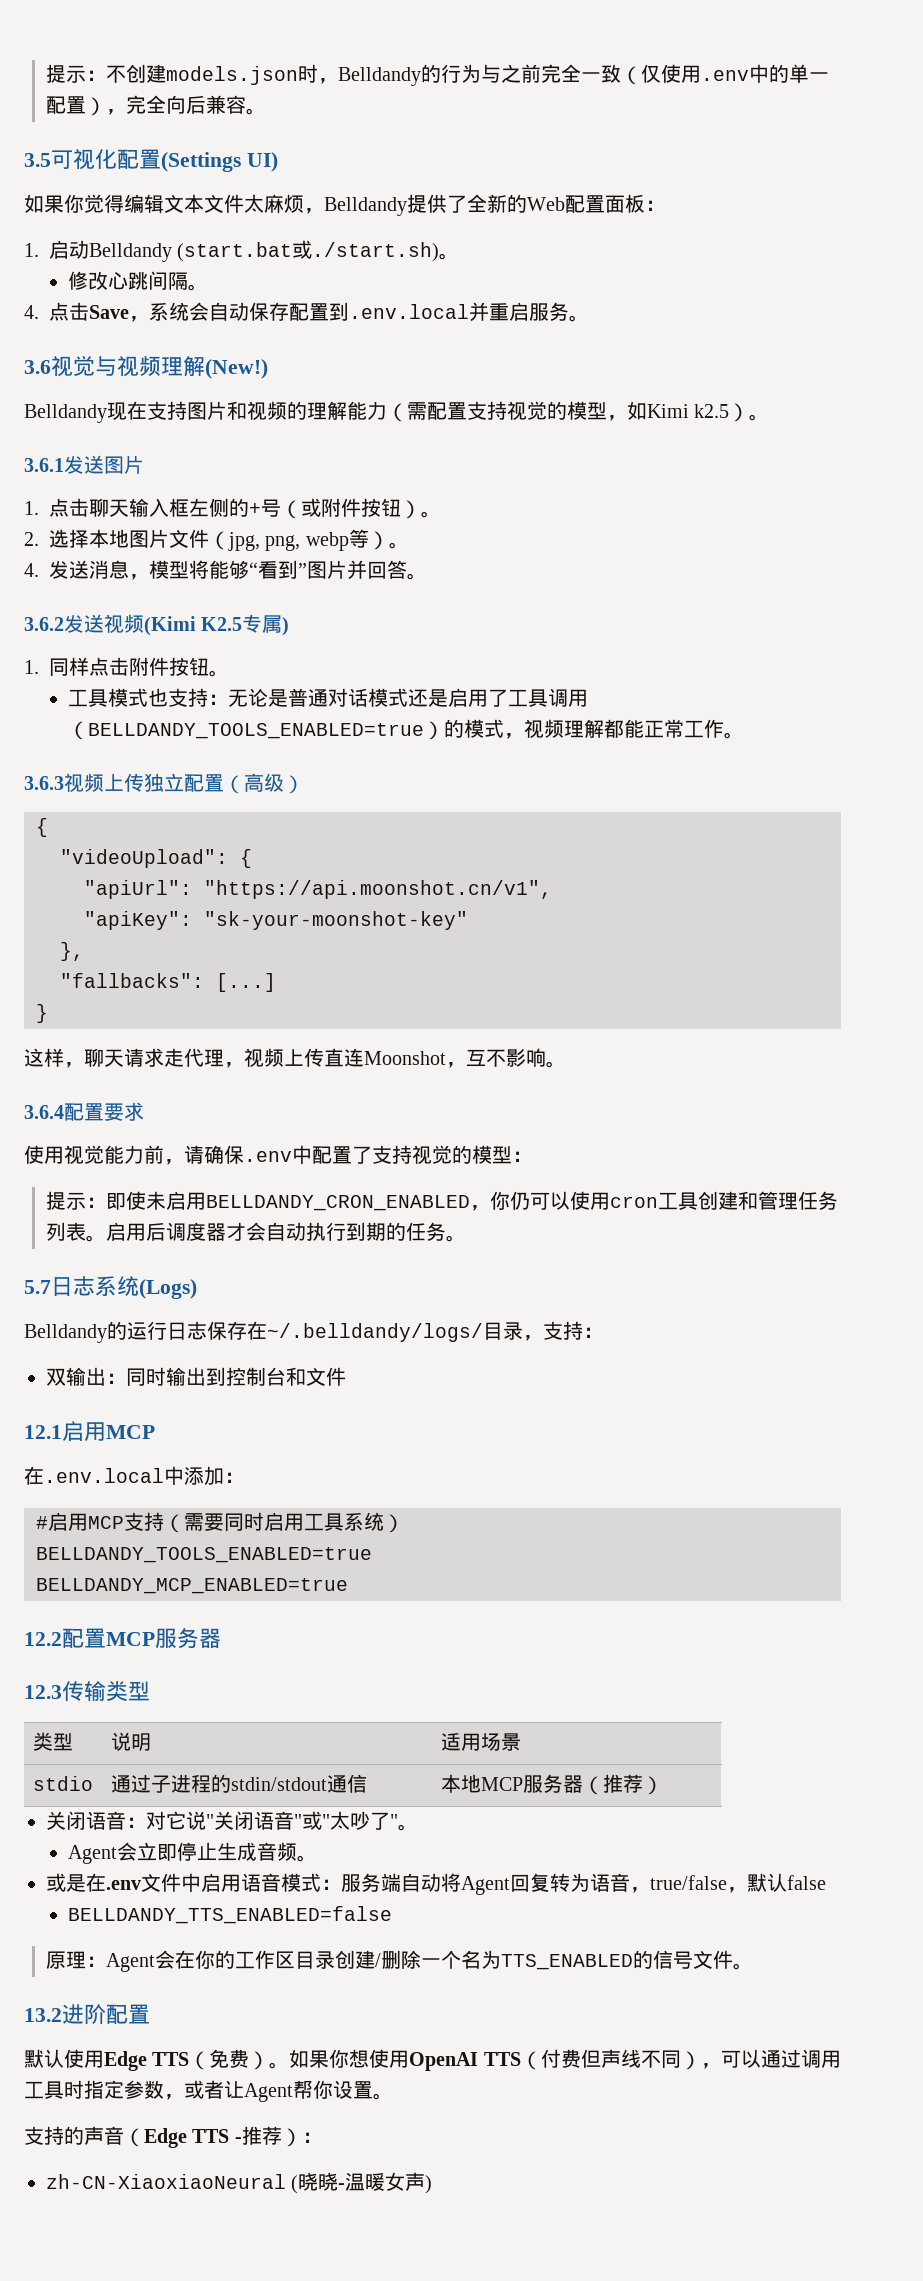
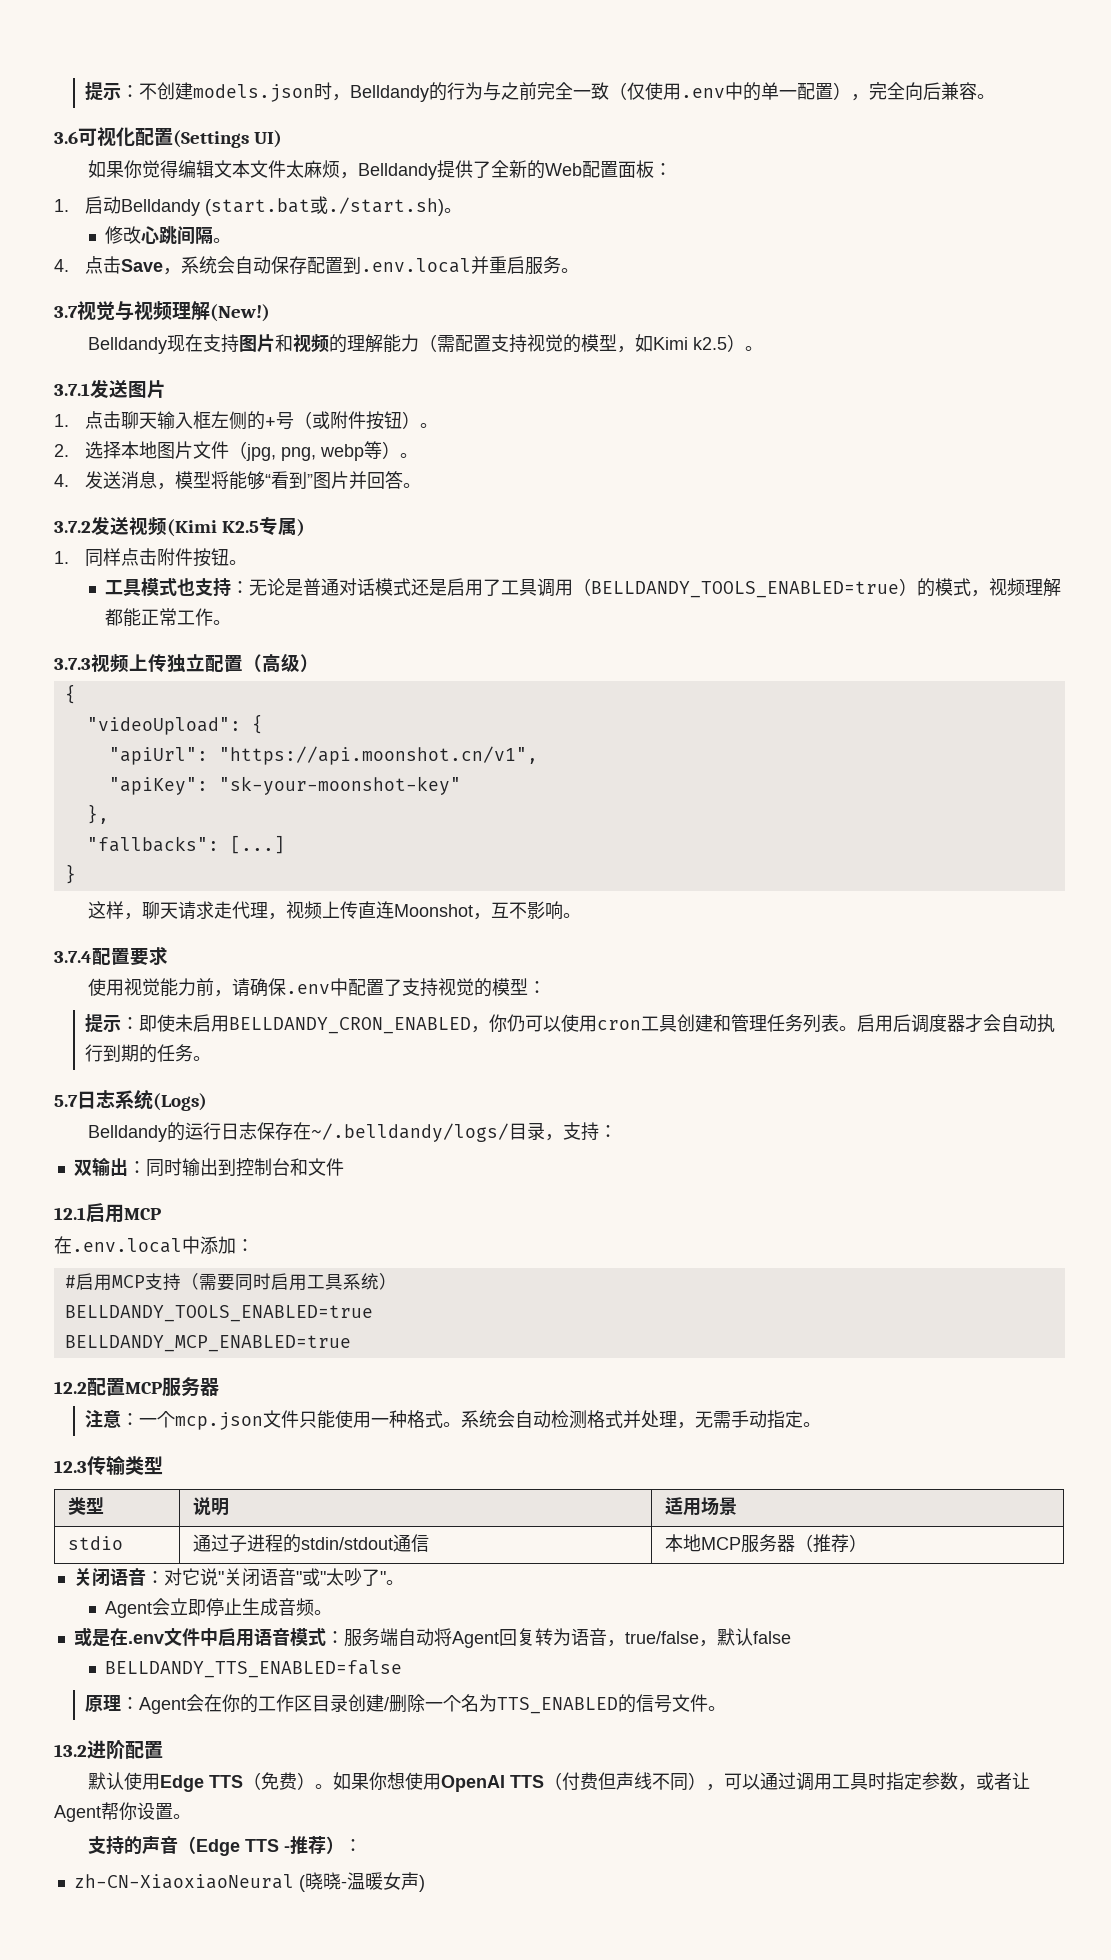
[24,153,51,167] 3.5 -> [54,131,78,144] 3.6
[24,360,51,374] 3.6 -> [54,306,78,318] 3.7
[24,458,64,472] 3.6.1 -> [54,383,90,396] 3.7.1
[24,617,64,631] 3.6.2 -> [54,521,91,533] 3.7.2
[24,776,64,790] 3.6.3 -> [54,658,91,670] 3.7.3
[24,1105,64,1119] 3.6.4 -> [54,951,92,963] 3.7.4
(221, 1638) none -> [85,1410,822,1430] // 注意：一个mcp.json文件只能使用一种格式。系统会自动检测格式并处理，无需手动指定。

